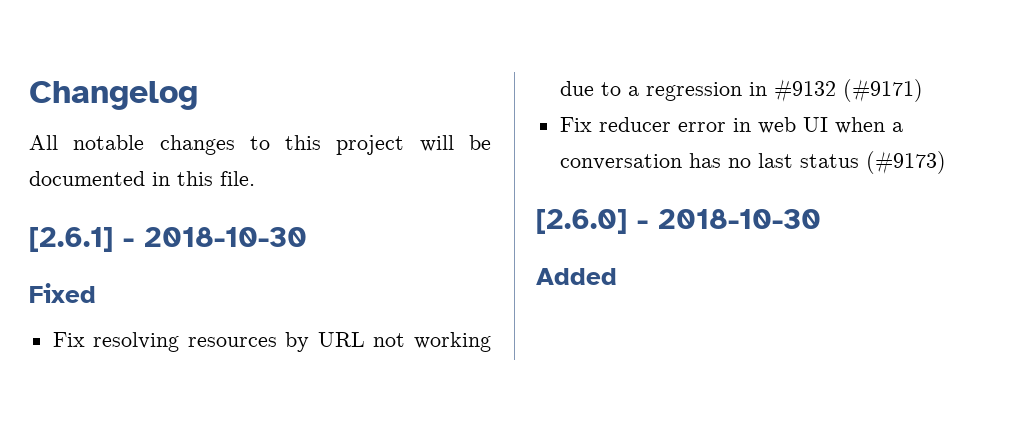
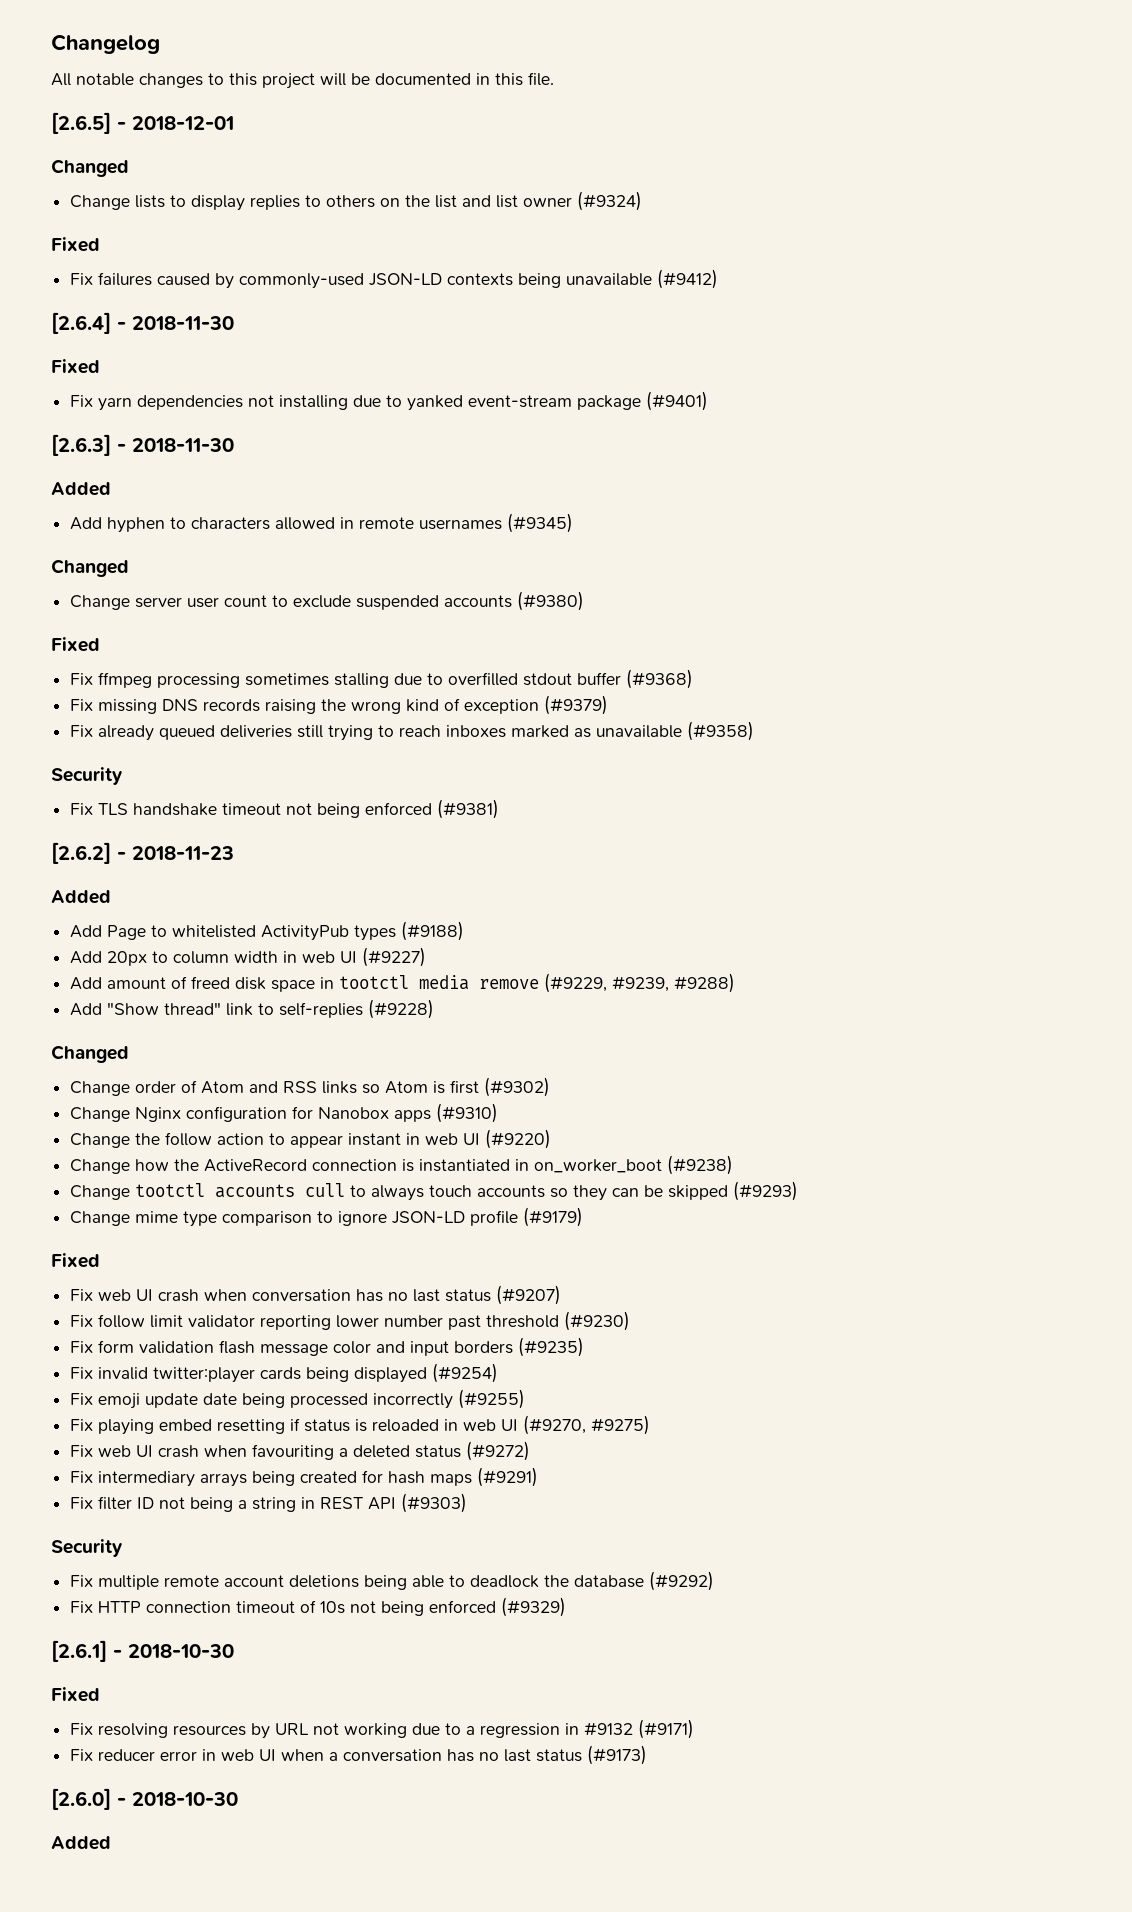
(255, 178) none -> [51,112,234,134] [51,159,129,177] [70,191,643,211] [51,237,100,252] [70,269,719,289] [51,312,234,334] [51,359,100,374] [70,391,709,411] [51,434,234,456] [51,482,111,496] [70,513,574,533] [51,559,129,577] [70,591,585,611] [51,637,100,652] [70,669,694,689] [70,695,609,715] [70,721,755,741] [51,767,122,785] [70,799,500,819] [51,842,234,864] [51,890,111,904] [70,921,465,941] [70,947,427,967] [70,973,736,993] [70,999,435,1019] [51,1045,129,1063] [70,1077,551,1097] [70,1103,499,1123] [70,1129,552,1149] [70,1155,734,1175] [70,1181,799,1201] [70,1207,584,1227] [51,1253,100,1268] [70,1285,562,1305] [70,1311,631,1331] [70,1337,585,1357] [70,1363,499,1383] [70,1389,526,1409] [70,1415,651,1435] [70,1441,531,1461] [70,1467,539,1487] [70,1493,468,1513] [51,1539,122,1557] [70,1571,715,1591] [70,1597,567,1617] // [2.6.5] - 2018-12-01 // Changed // Change lists to display replies to others on the list and list owner (#9324) // Fixed // Fix failures caused by commonly-used JSON-LD contexts being unavailable (#9412) // [2.6.4] - 2018-11-30 // Fixed // Fix yarn dependencies not installing due to yanked event-stream package (#9401) // [2.6.3] - 2018-11-30 // Added // Add hyphen to characters allowed in remote usernames (#9345) // Changed // Change server user count to exclude suspended accounts (#9380) // Fixed // Fix ffmpeg processing sometimes stalling due to overfilled stdout buffer (#9368) // Fix missing DNS records raising the wrong kind of exception (#9379) // Fix already queued deliveries still trying to reach inboxes marked as unavailable (#9358) // Security // Fix TLS handshake timeout not being enforced (#9381) // [2.6.2] - 2018-11-23 // Added // Add Page to whitelisted ActivityPub types (#9188) // Add 20px to column width in web UI (#9227) // Add amount of freed disk space in tootctl media remove (#9229, #9239, #9288) // Add "Show thread" link to self-replies (#9228) // Changed // Change order of Atom and RSS links so Atom is first (#9302) // Change Nginx configuration for Nanobox apps (#9310) // Change the follow action to appear instant in web UI (#9220) // Change how the ActiveRecord connection is instantiated in on_worker_boot (#9238) // Change tootctl accounts cull to always touch accounts so they can be skipped (#9293) // Change mime type comparison to ignore JSON-LD profile (#9179) // Fixed // Fix web UI crash when conversation has no last status (#9207) // Fix follow limit validator reporting lower number past threshold (#9230) // Fix form validation flash message color and input borders (#9235) // Fix invalid twitter:player cards being displayed (#9254) // Fix emoji update date being processed incorrectly (#9255) // Fix playing embed resetting if status is reloaded in web UI (#9270, #9275) // Fix web UI crash when favouriting a deleted status (#9272) // Fix intermediary arrays being created for hash maps (#9291) // Fix filter ID not being a string in REST API (#9303) // Security // Fix multiple remote account deletions being able to deadlock the database (#9292) // Fix HTTP connection timeout of 10s not being enforced (#9329)

